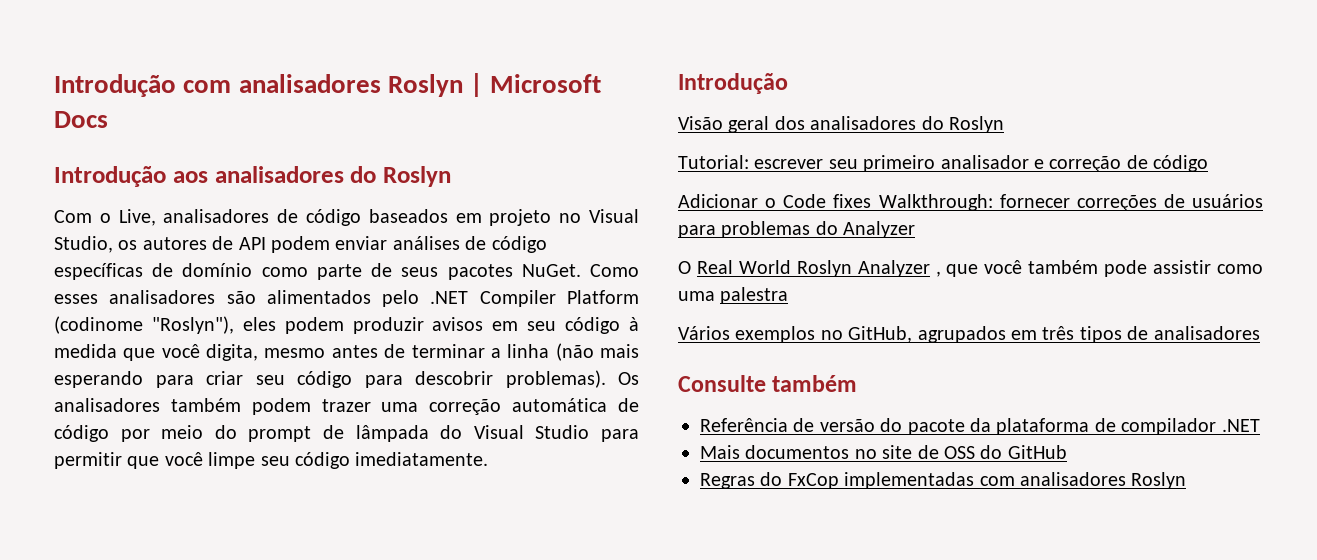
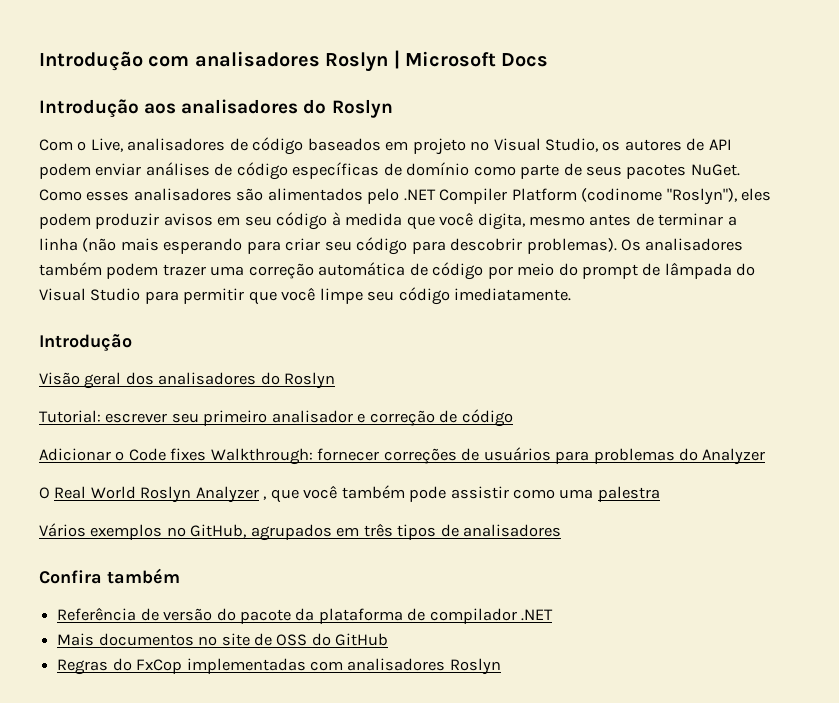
[678,375,766,392] Consulte -> [39,570,102,584] Confira

